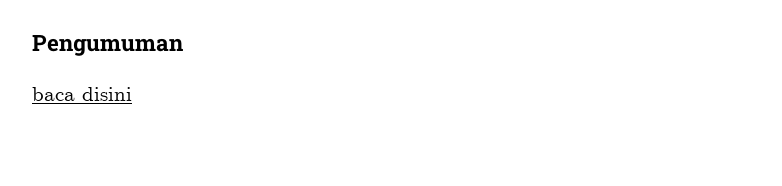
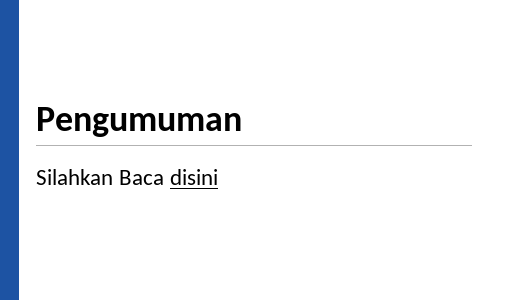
[32,87,75,101] baca -> [36,169,165,185] Silahkan Baca

